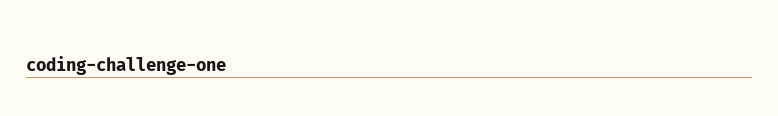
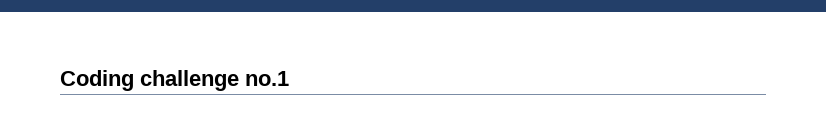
[26,56,226,75] coding-challenge-one -> [60,70,289,91] Coding challenge no.1

